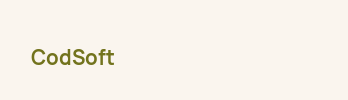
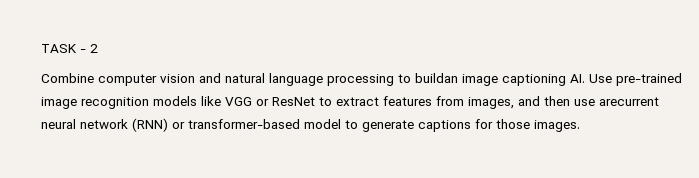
[31,49,115,65] CodSoft -> [41,44,98,53] [41,73,682,86] [41,96,659,109] [41,118,580,132] TASK - 2 // Combine computer vision and natural language processing to buildan image captioning AI. Use pre-trained image recognition models like VGG or ResNet to extract features from images, and then use arecurrent neural network (RNN) or transformer-based model to generate captions for those images.

